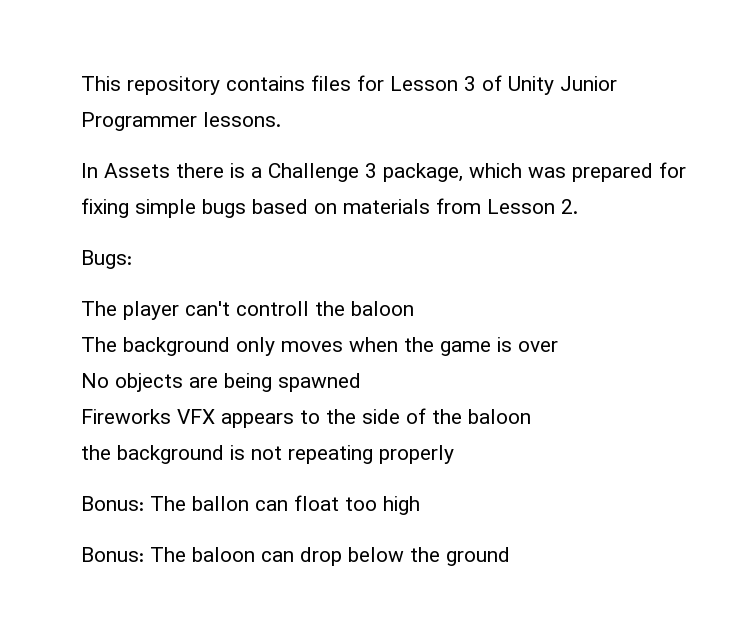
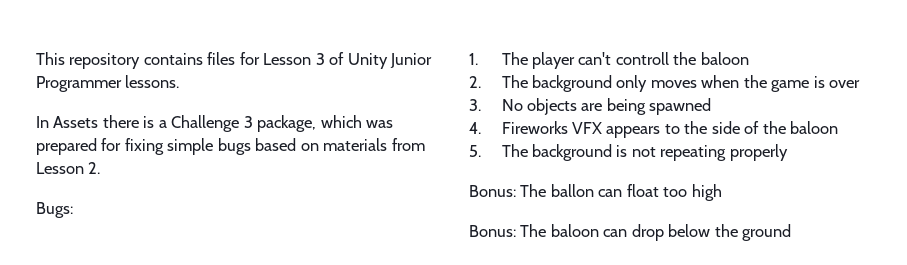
(132, 259) none -> [469,53,478,65] 1.
(414, 308) none -> [469,76,481,88] 2.
(558, 346) none -> [469,99,481,111] 3.
(361, 382) none -> [469,122,481,134] 4.
[81,445,111,460] the -> [469,144,528,157] 5. The

